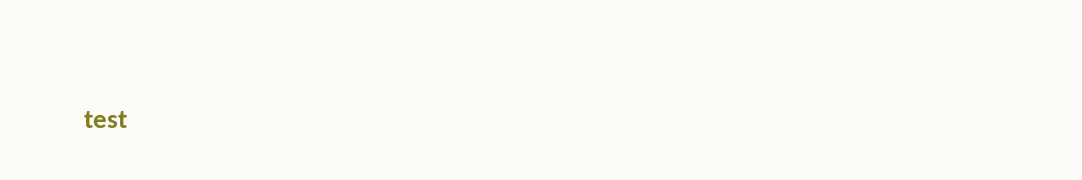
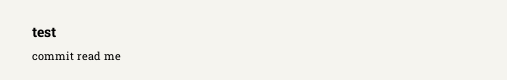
(127, 119) none -> [32,51,121,61] // commit read me

